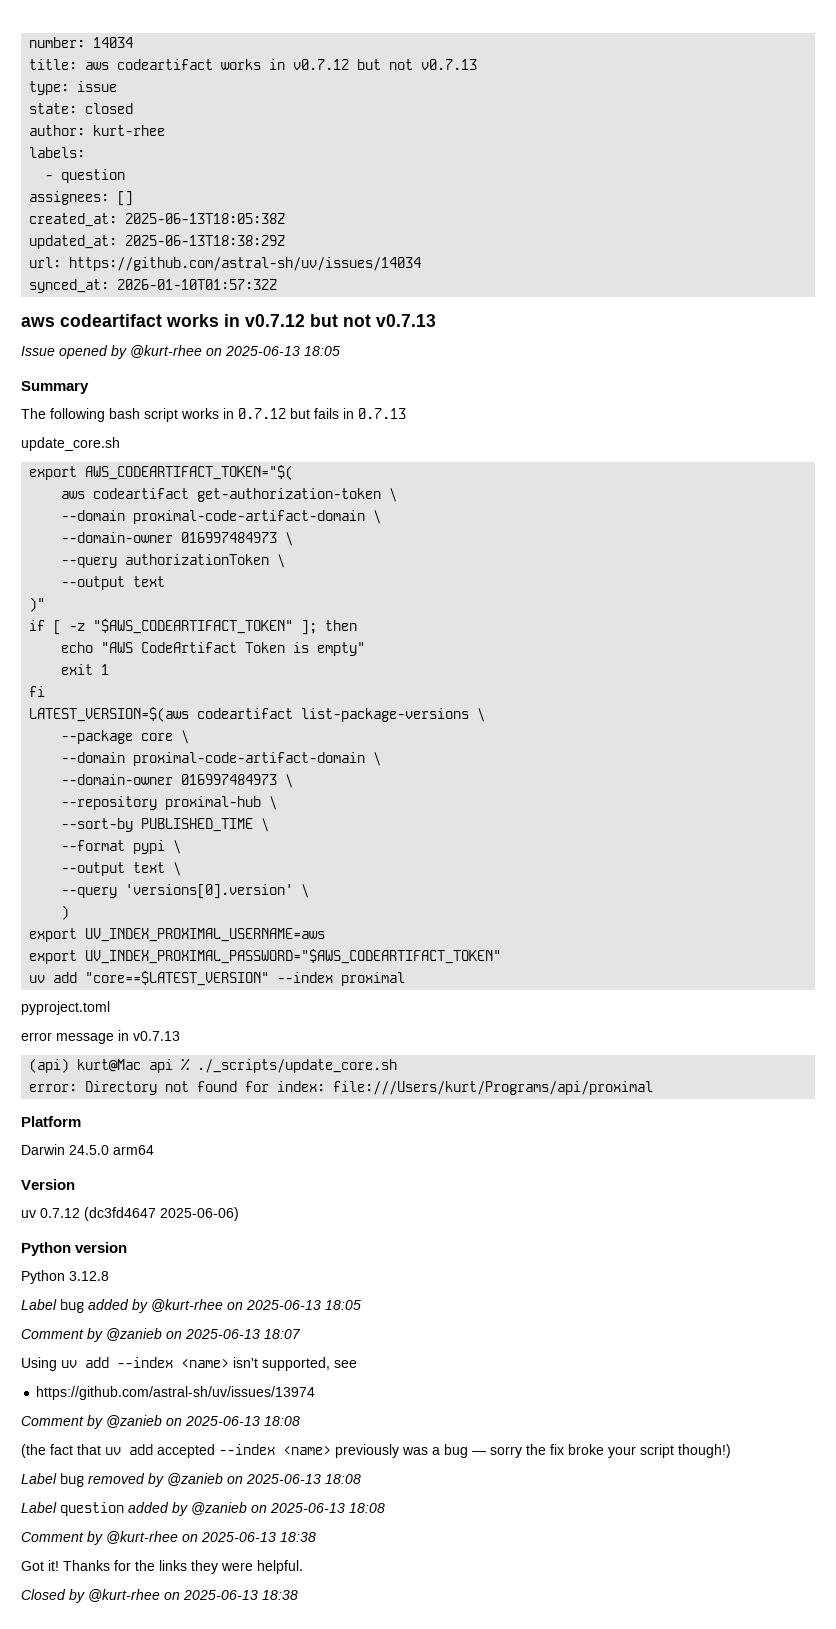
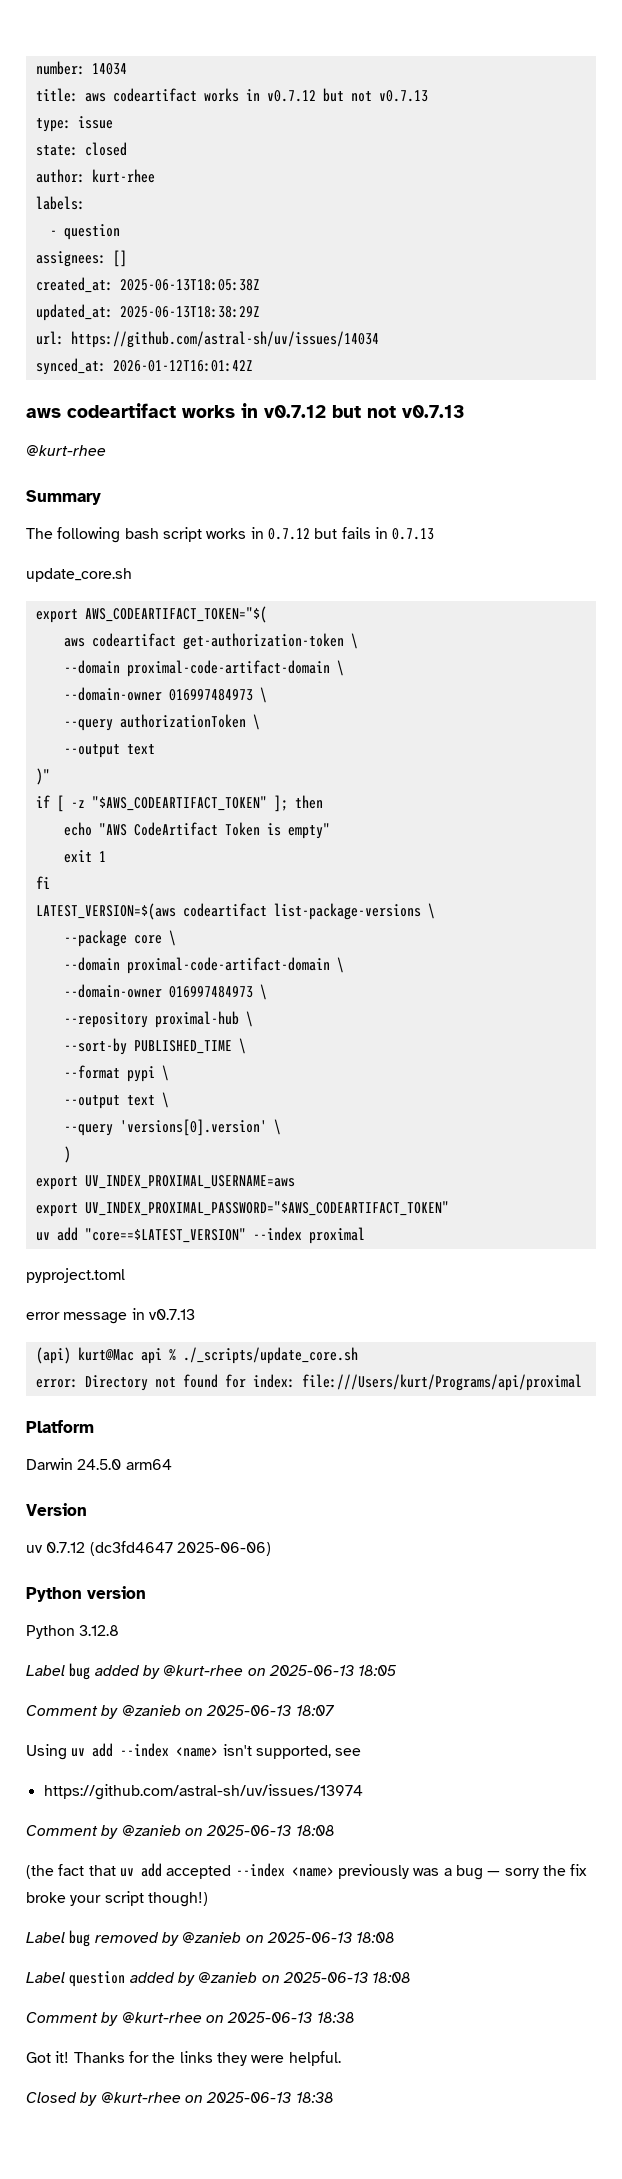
[117,279,278,290] [21,314,436,327] [21,345,340,359] 2026-01-10T01:57:32Z // aws codeartifact works in v0.7.12 but not v0.7.13 // Issue opened by @kurt-rhee on 2025-06-13 18:05 -> [112,360,253,372] [26,403,465,418] [26,445,106,456] 2026-01-12T16:01:42Z // aws codeartifact works in v0.7.12 but not v0.7.13 // @kurt-rhee

